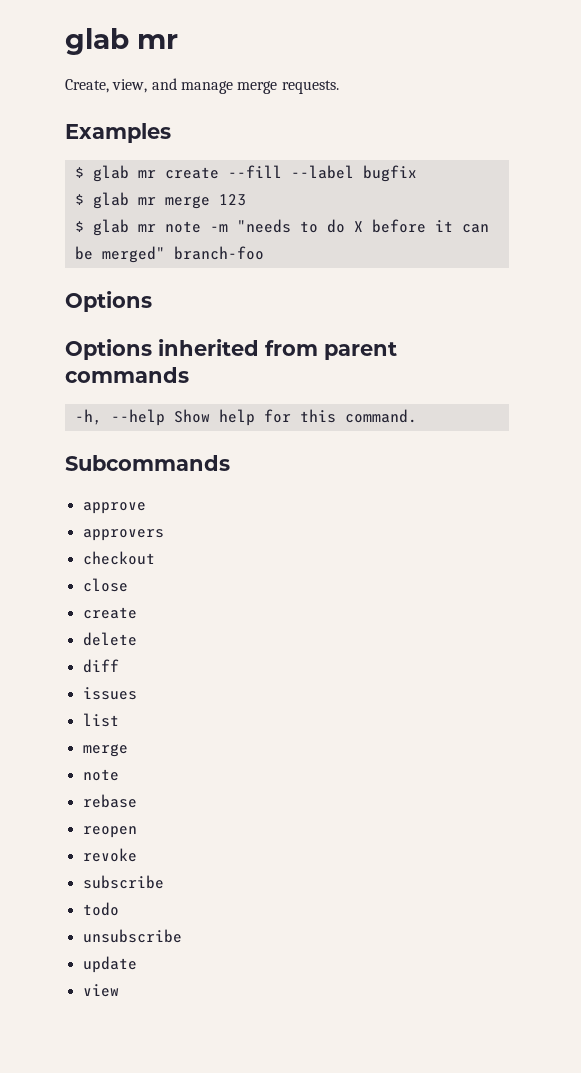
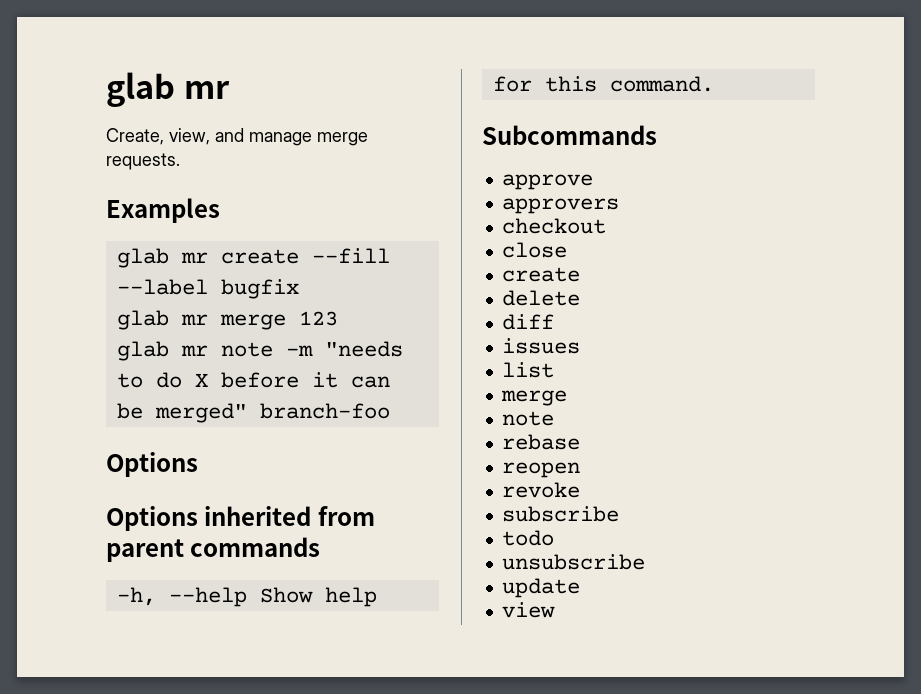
[74,167,84,178] $ -> (220, 210) none
[74,194,84,205] $ -> (299, 289) none
[74,221,84,232] $ -> (338, 318) none

